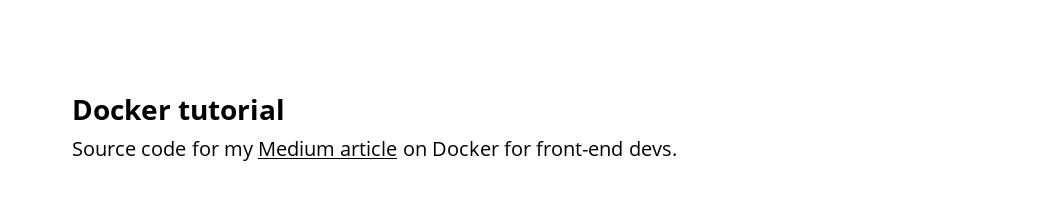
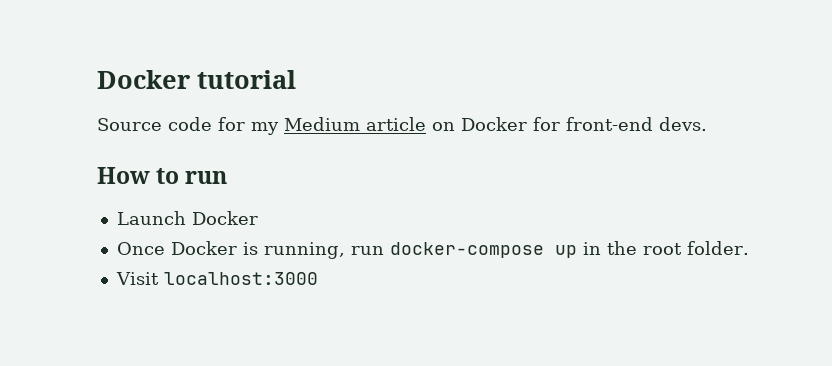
(677, 148) none -> [97,167,228,184] [116,211,258,225] [116,241,749,259] [115,272,318,285] // How to run // Launch Docker // Once Docker is running, run docker-compose up in the root folder. // Visit localhost:3000

